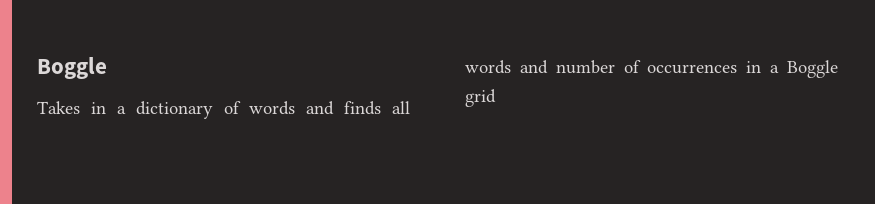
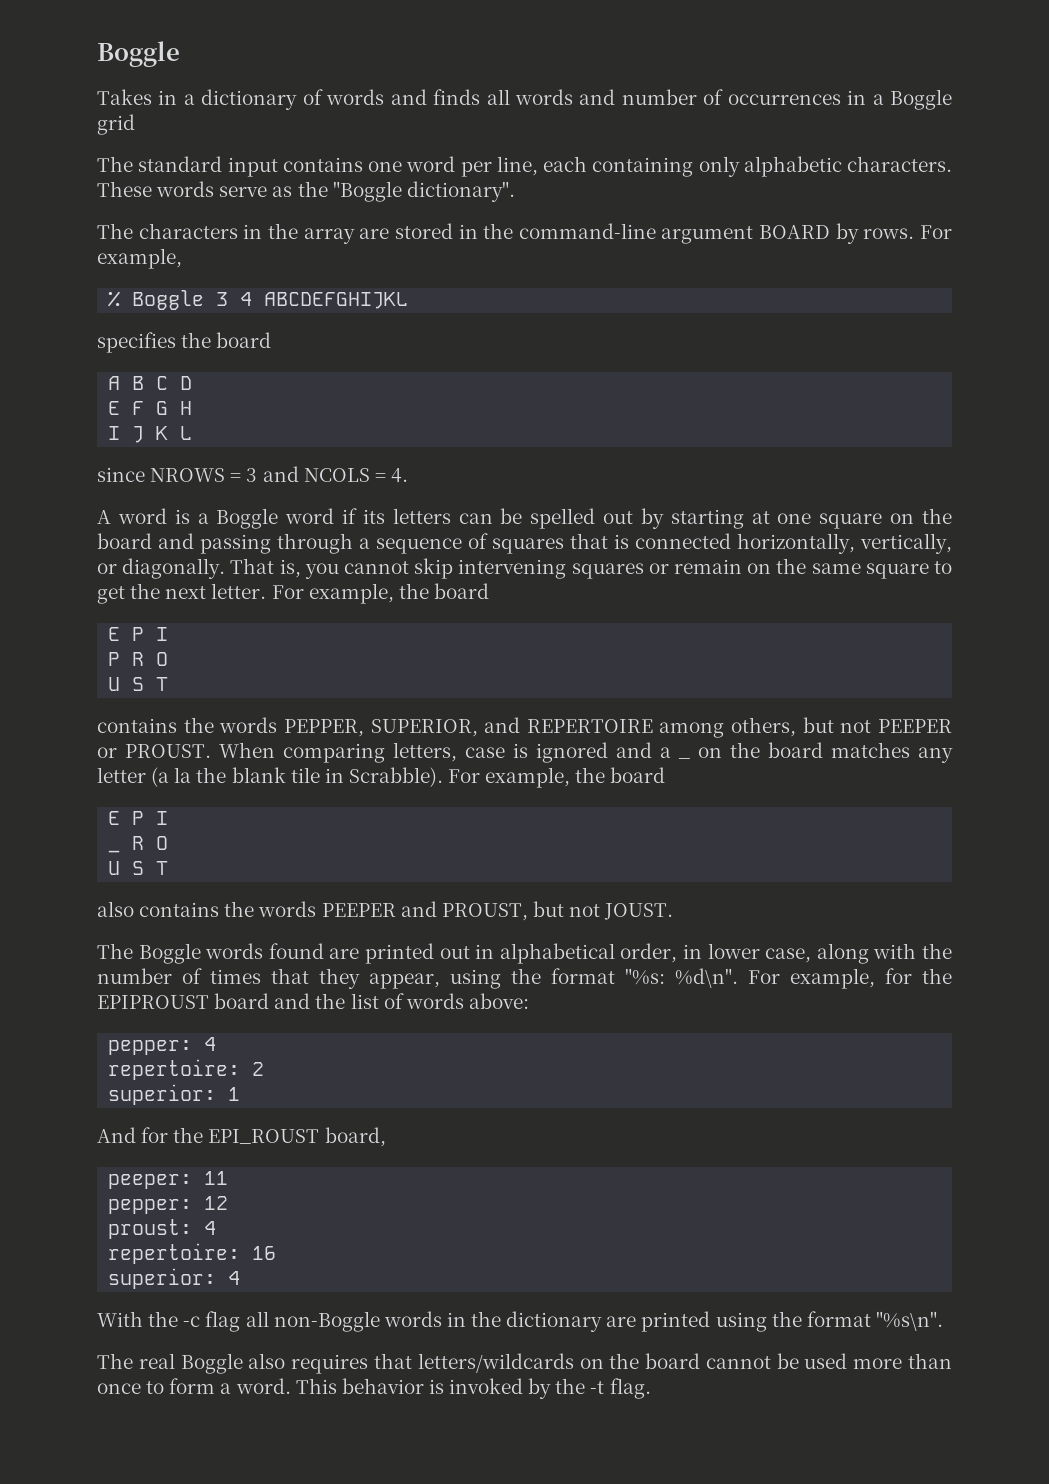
(496, 98) none -> [97,156,952,177] [97,181,515,202] [97,223,952,244] [97,248,182,269] [108,290,409,310] [97,332,272,353] [108,376,193,390] [108,401,193,415] [108,426,193,443] [97,466,408,483] [97,508,953,529] [97,533,952,554] [97,558,953,579] [97,583,489,604] [108,627,169,641] [108,652,169,666] [108,677,169,691] [97,717,952,738] [97,742,671,763] [678,758,690,759] [698,742,953,763] [97,767,666,788] [108,811,169,825] [108,850,121,853] [132,836,169,850] [108,861,169,875] [97,901,674,921] [97,943,953,964] [97,968,952,989] [97,993,529,1009] [108,1037,217,1055] [108,1059,265,1080] [108,1084,241,1105] [97,1127,386,1147] [108,1171,229,1189] [108,1196,229,1214] [108,1219,217,1239] [108,1243,277,1264] [108,1268,241,1289] [97,1311,943,1332] [97,1353,953,1374] [97,1378,651,1399] // The standard input contains one word per line, each containing only alphabetic characters. These words serve as the "Boggle dictionary". // The characters in the array are stored in the command-line argument BOARD by rows. For example, // % Boggle 3 4 ABCDEFGHIJKL // specifies the board // A B C D // E F G H // I J K L // since NROWS = 3 and NCOLS = 4. // A word is a Boggle word if its letters can be spelled out by starting at one square on the board and passing through a sequence of squares that is connected horizontally, vertically, or diagonally. That is, you cannot skip intervening squares or remain on the same square to get the next letter. For example, the board // E P I // P R O // U S T // contains the words PEPPER, SUPERIOR, and REPERTOIRE among others, but not PEEPER or PROUST. When comparing letters, case is ignored and a _ on the board matches any letter (a la the blank tile in Scrabble). For example, the board // E P I // _ R O // U S T // also contains the words PEEPER and PROUST, but not JOUST. // The Boggle words found are printed out in alphabetical order, in lower case, along with the number of times that they appear, using the format "%s: %d\n". For example, for the EPIPROUST board and the list of words above: // pepper: 4 // repertoire: 2 // superior: 1 // And for the EPI_ROUST board, // peeper: 11 // pepper: 12 // proust: 4 // repertoire: 16 // superior: 4 // With the -c flag all non-Boggle words in the dictionary are printed using the format "%s\n". // The real Boggle also requires that letters/wildcards on the board cannot be used more than once to form a word. This behavior is invoked by the -t flag.

